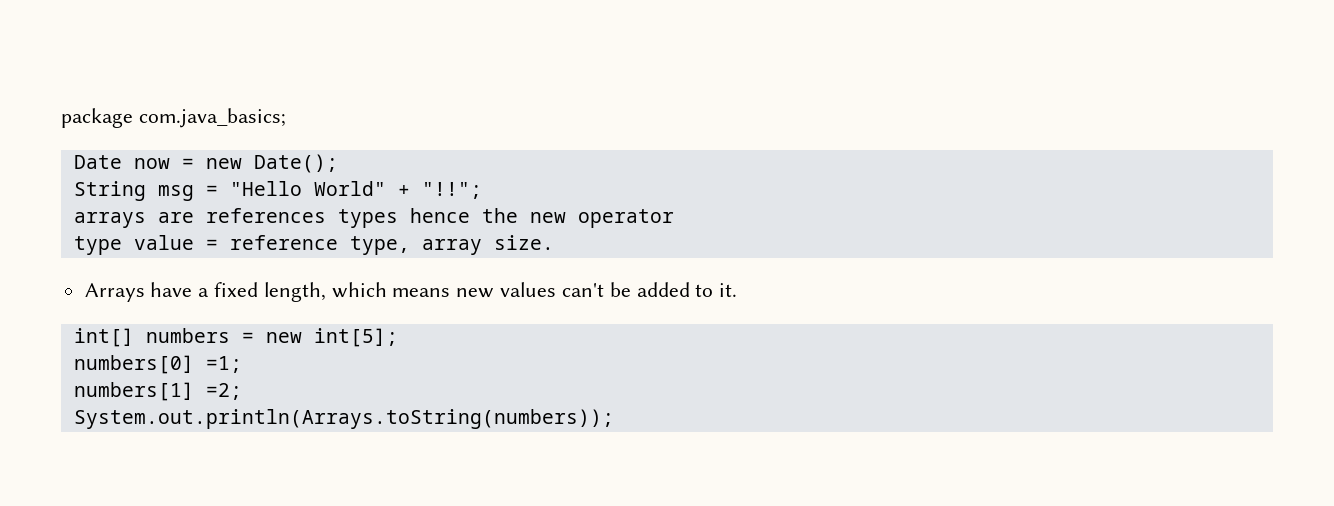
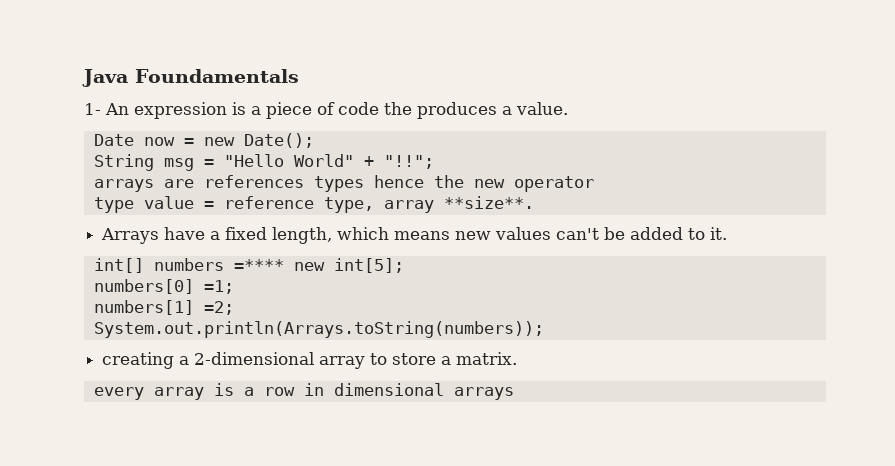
[61,108,286,128] package com.java_basics; -> [82,69,299,87] [84,102,568,119] Java Foundamentals // 1- An expression is a piece of code the produces a value.
[493,235,554,250] size. -> [443,196,534,209] **size**.
[241,332,254,343] = -> [233,259,284,271] =****
(614, 419) none -> [102,352,518,369] [93,383,514,400] // creating a 2-dimensional array to store a matrix. // every array is a row in dimensional arrays

